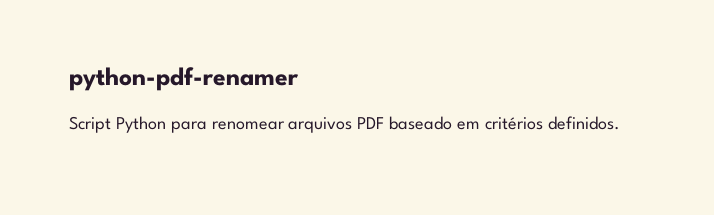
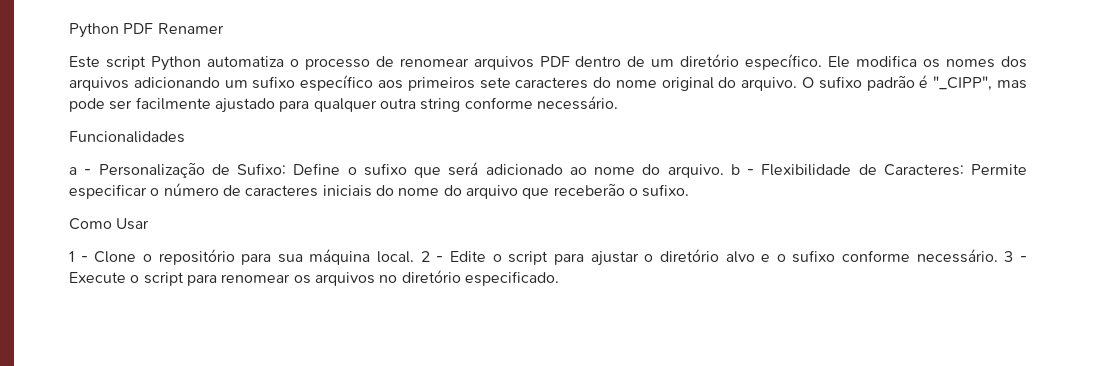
[69,67,299,91] [69,116,620,133] python-pdf-renamer // Script Python para renomear arquivos PDF baseado em critérios definidos. -> [69,23,224,38] [69,54,1027,71] [69,75,1027,91] [69,96,618,113] [69,131,185,143] [69,162,1027,178] [69,183,690,199] [69,218,150,230] [69,249,1027,266] [69,270,559,286] Python PDF Renamer // Este script Python automatiza o processo de renomear arquivos PDF dentro de um diretório específico. Ele modifica os nomes dos arquivos adicionando um sufixo específico aos primeiros sete caracteres do nome original do arquivo. O sufixo padrão é "_CIPP", mas pode ser facilmente ajustado para qualquer outra string conforme necessário. // Funcionalidades // a - Personalização de Sufixo: Define o sufixo que será adicionado ao nome do arquivo. b - Flexibilidade de Caracteres: Permite especificar o número de caracteres iniciais do nome do arquivo que receberão o sufixo. // Como Usar // 1 - Clone o repositório para sua máquina local. 2 - Edite o script para ajustar o diretório alvo e o sufixo conforme necessário. 3 - Execute o script para renomear os arquivos no diretório especificado.

